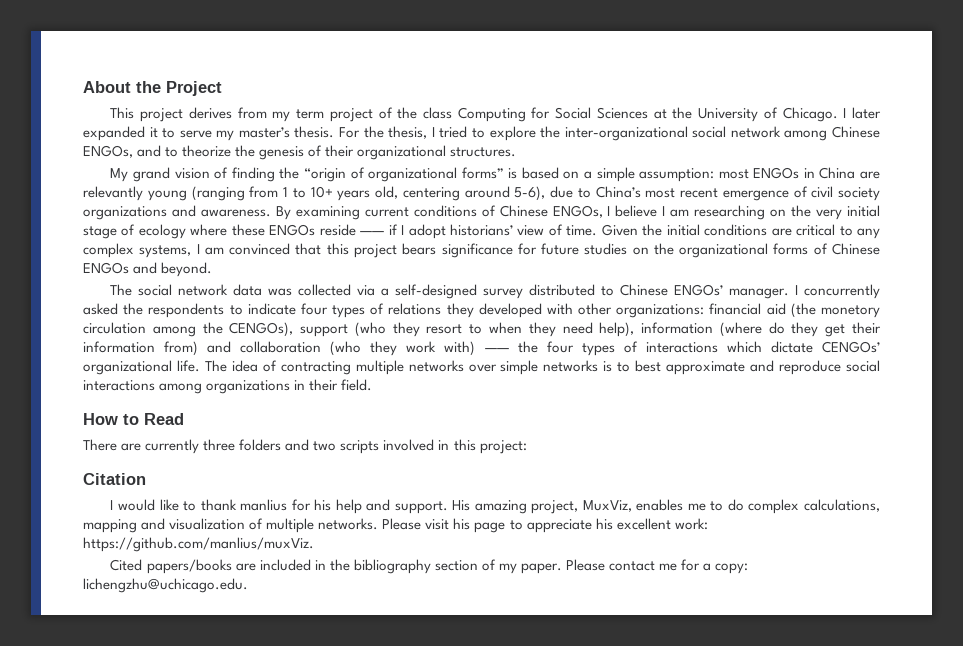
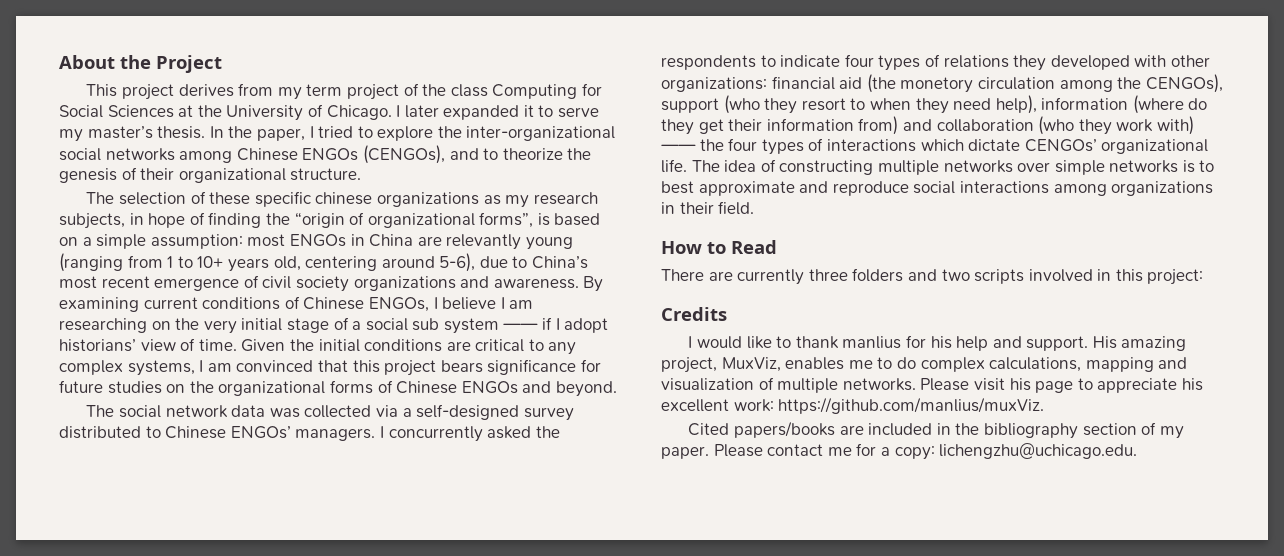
[339,126,428,139] For the thesis, -> [209,126,305,141] In the paper,
[730,126,781,138] network -> [105,148,175,161] networks
[83,145,133,158] ENGOs, -> [302,145,445,164] ENGOs (CENGOs),
[450,147,517,157] [110,167,210,182] structures. // My grand vision -> [290,168,362,181] [86,191,598,208] [59,213,186,229] structure. // The selection of these specific chinese organizations as my research subjects, in hope
[461,167,504,179] forms” -> [479,212,534,228] forms”,
[138,224,356,239] ecology where these ENGOs reside -> [352,318,499,334] a social sub system
[729,288,790,299] manager. -> [295,428,376,441] managers.
[280,361,351,375] contracting -> [779,160,874,175] constructing
[83,473,146,485] Citation -> [661,307,727,321] Credits

